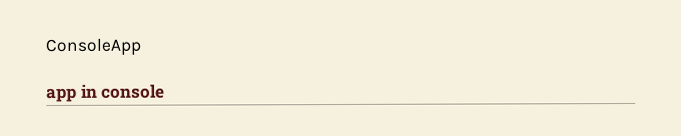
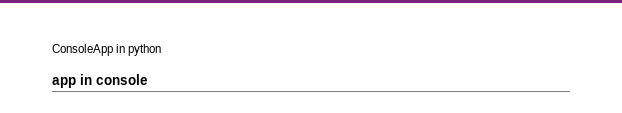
(141, 47) none -> [116,44,162,56] in python

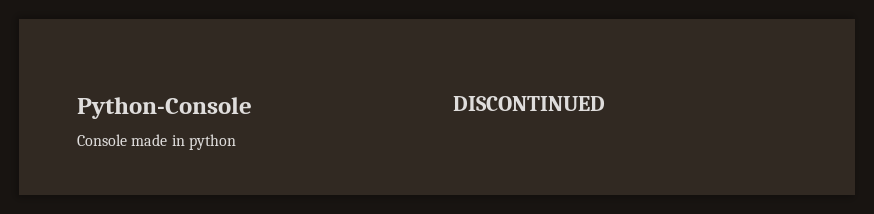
[52,44,113,56] ConsoleApp -> [77,97,252,119] [77,134,168,146] Python-Console // Console made
[52,74,148,88] app in console -> [453,96,605,111] DISCONTINUED

